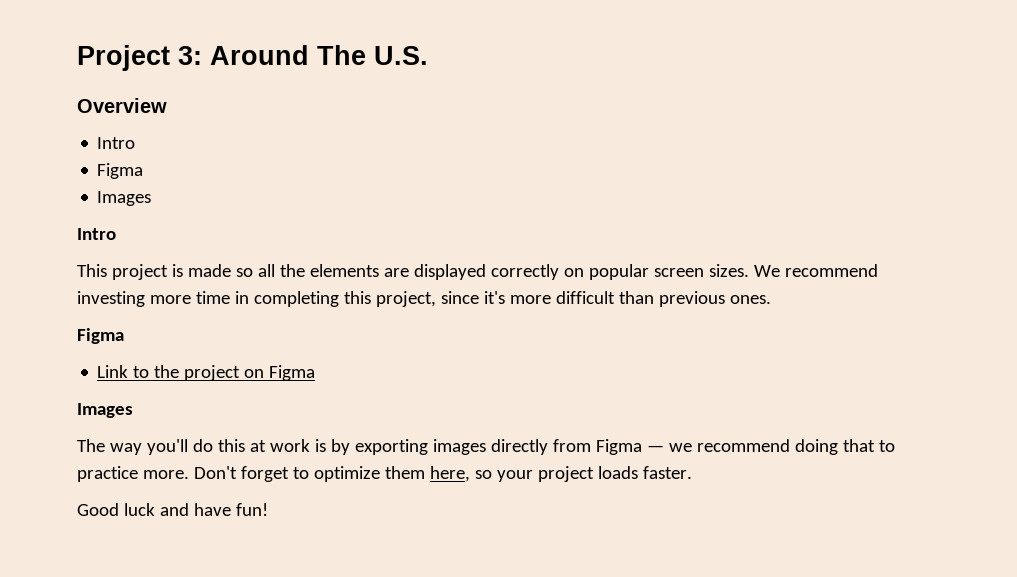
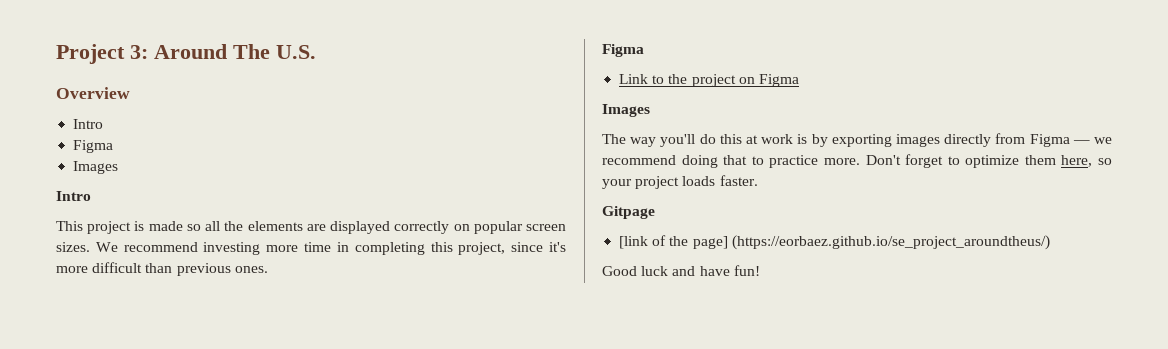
(692, 472) none -> [602,206,655,219] [619,235,1050,250] // Gitpage // [link of the page] (https://eorbaez.github.io/se_project_aroundtheus/)

